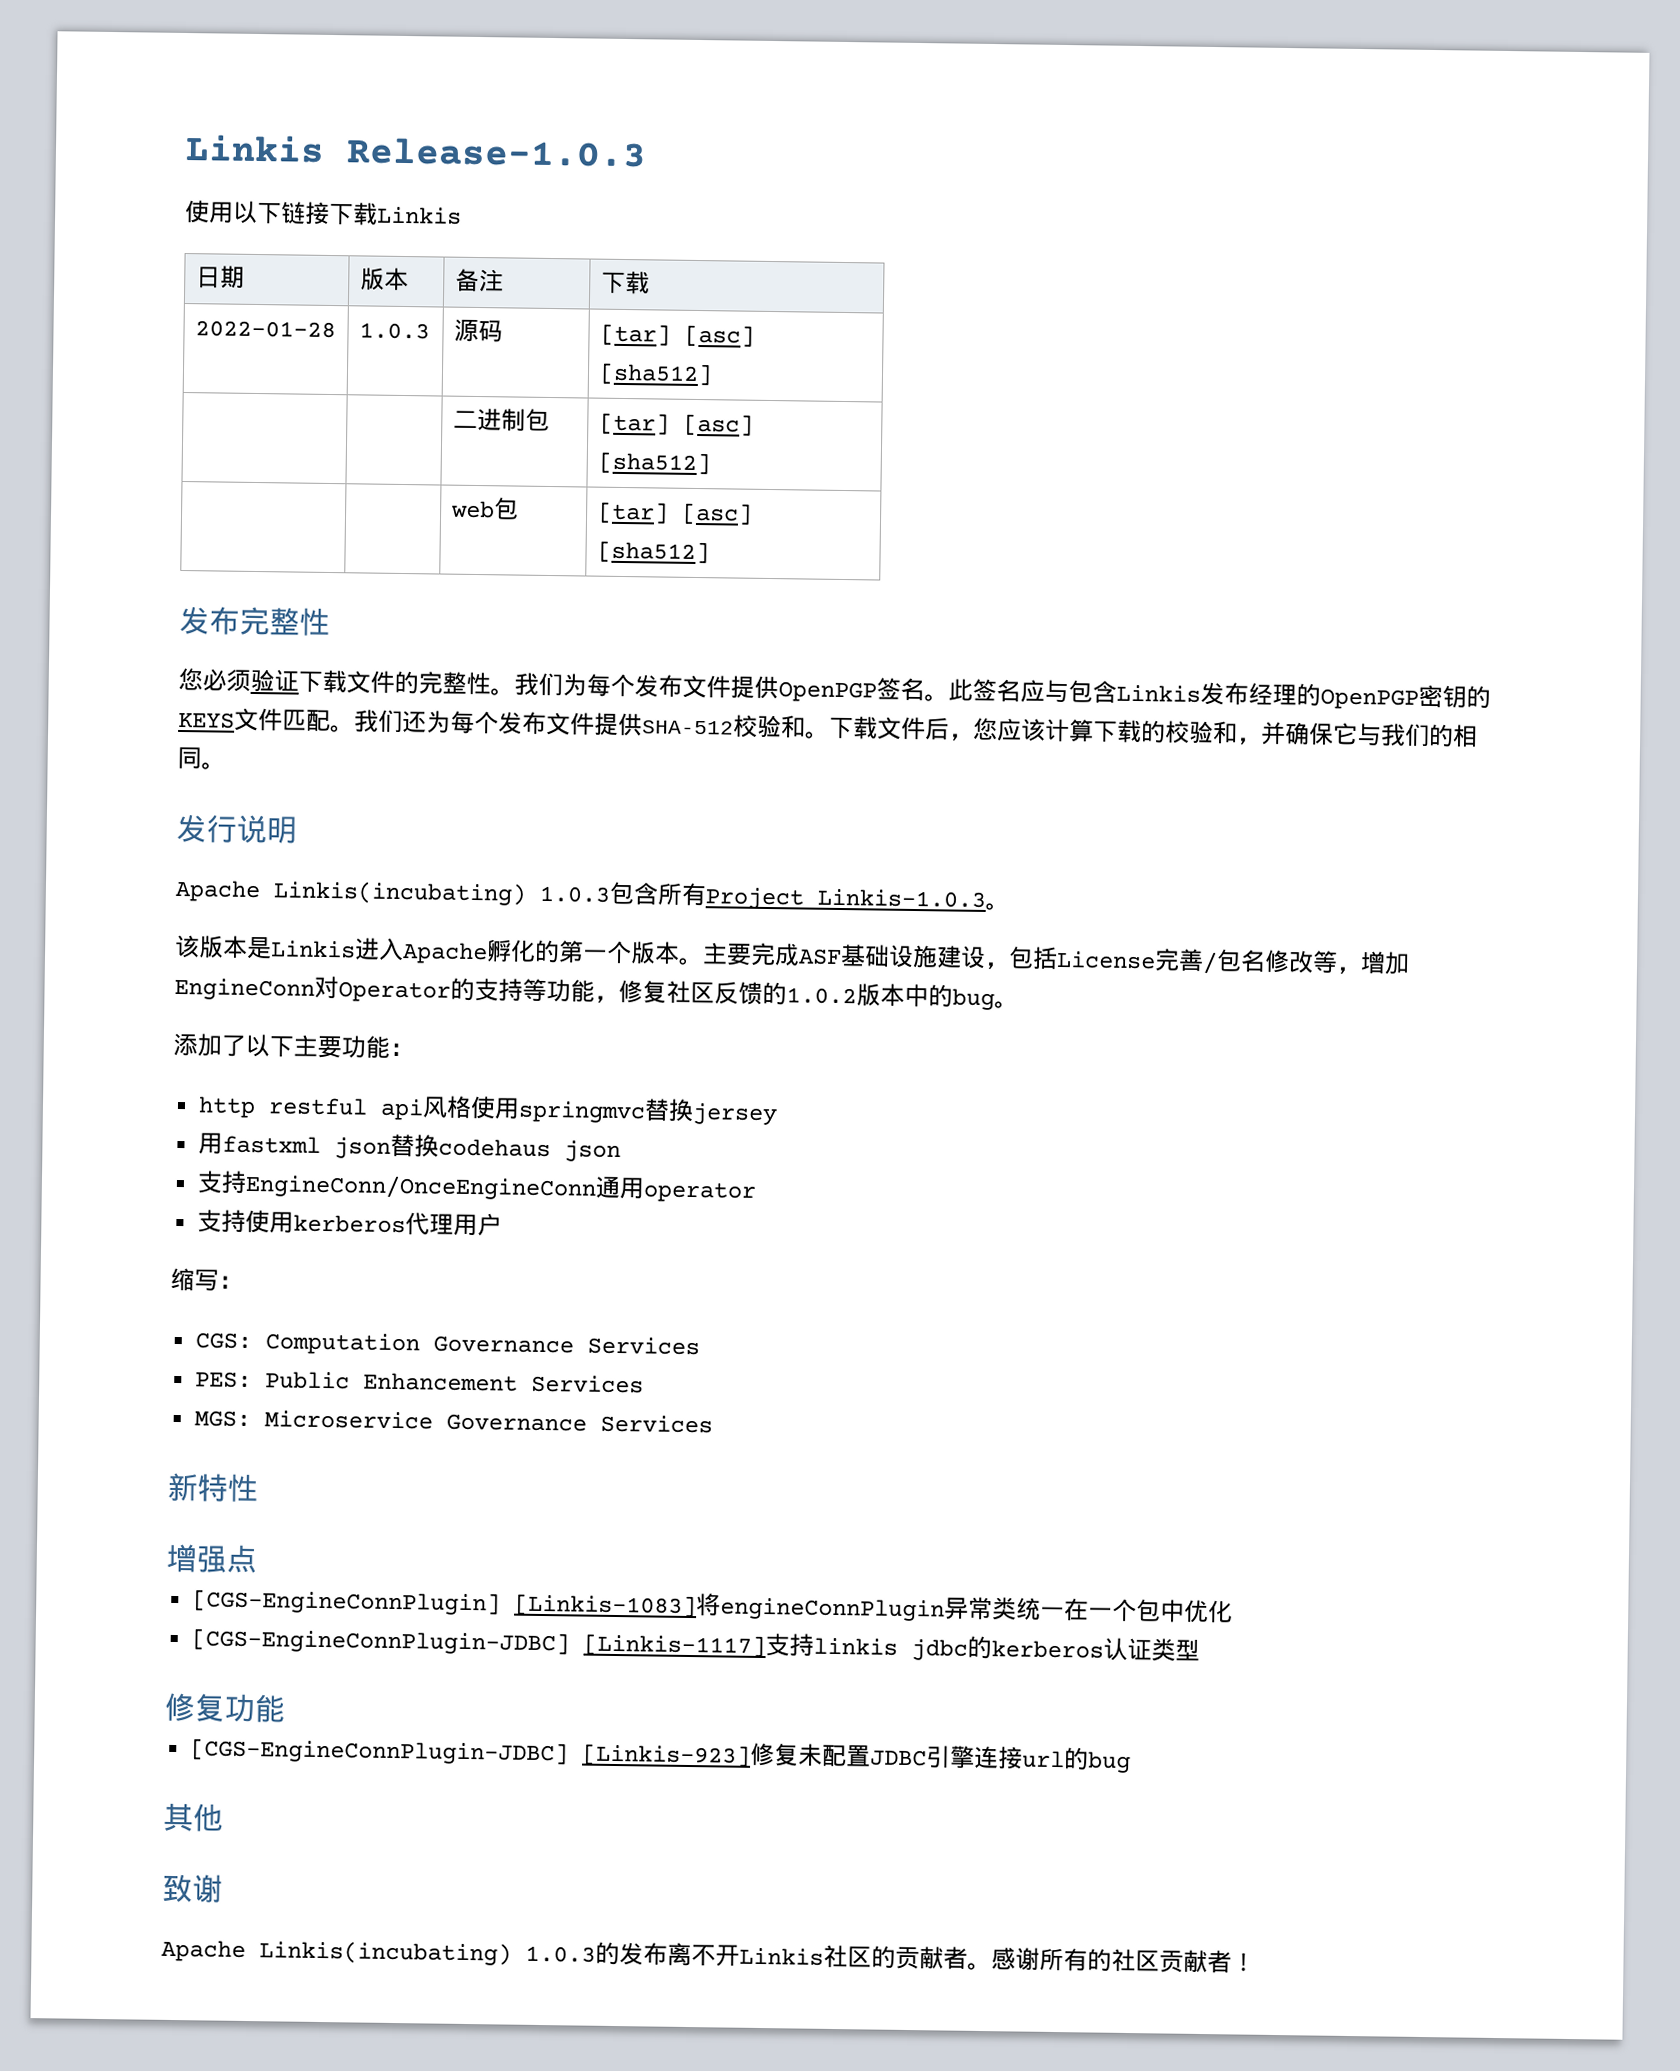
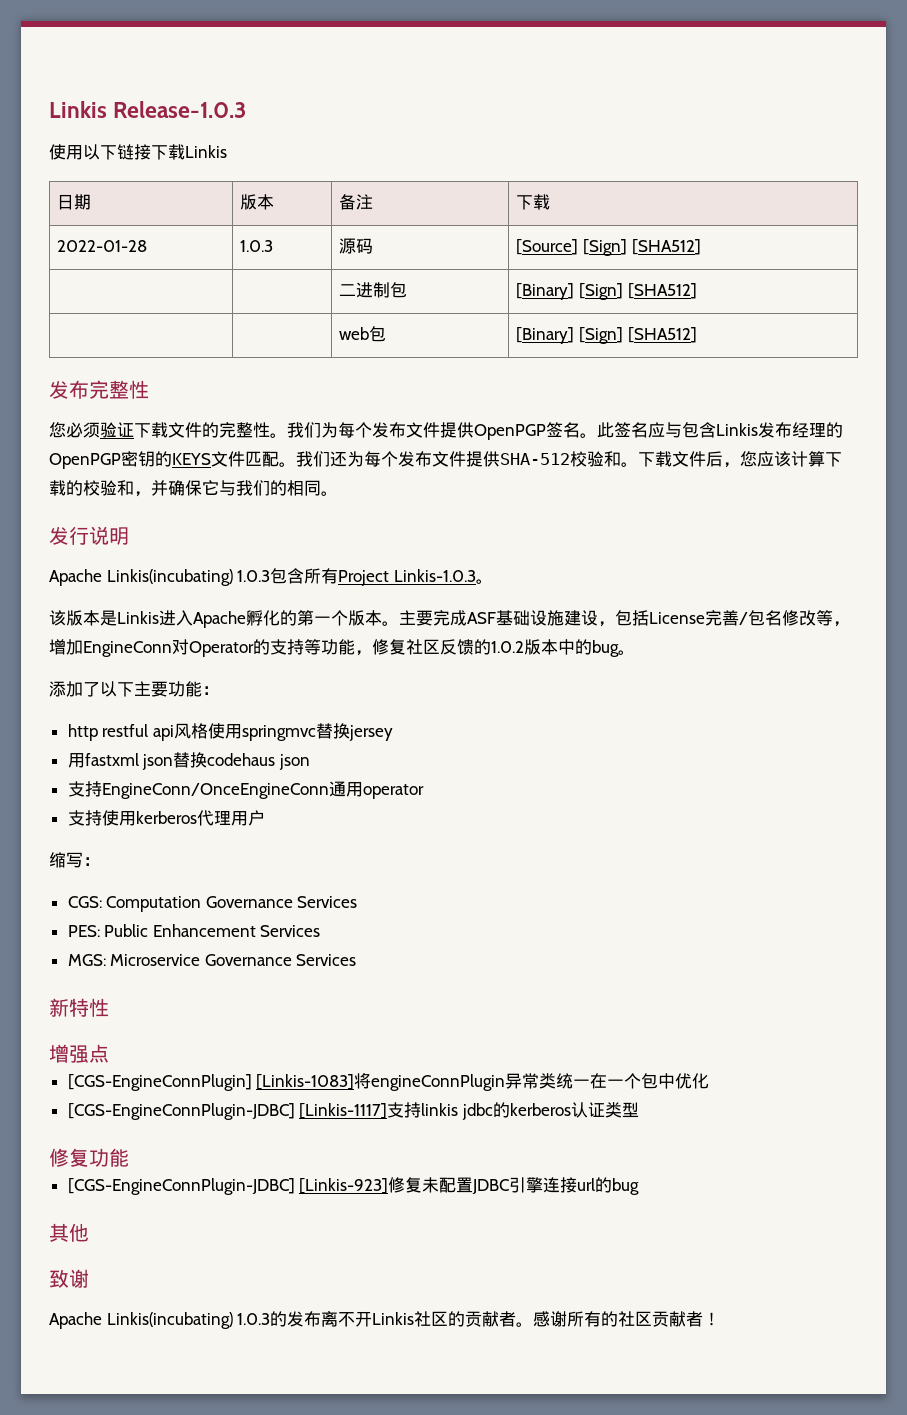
[599,323,755,347] [598,362,713,386] [tar] [asc] [sha512] -> [516,239,701,256] [Source] [Sign] [SHA512]
[598,412,754,436] [597,451,711,475] [tar] [asc] [sha512] -> [516,283,697,300] [Binary] [Sign] [SHA512]
[596,501,753,525] [596,540,710,564] [tar] [asc] [sha512] -> [516,327,697,344] [Binary] [Sign] [SHA512]

